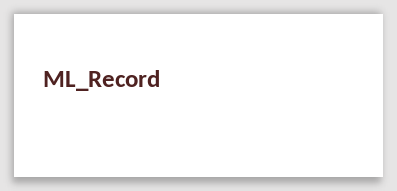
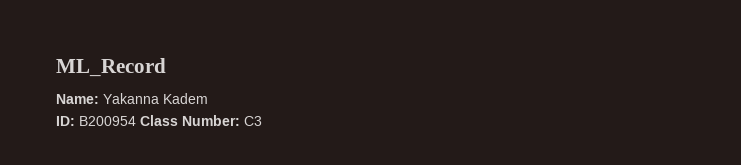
(160, 80) none -> [56,93,208,104] [56,115,262,126] // Name: Yakanna Kadem // ID: B200954 Class Number: C3

